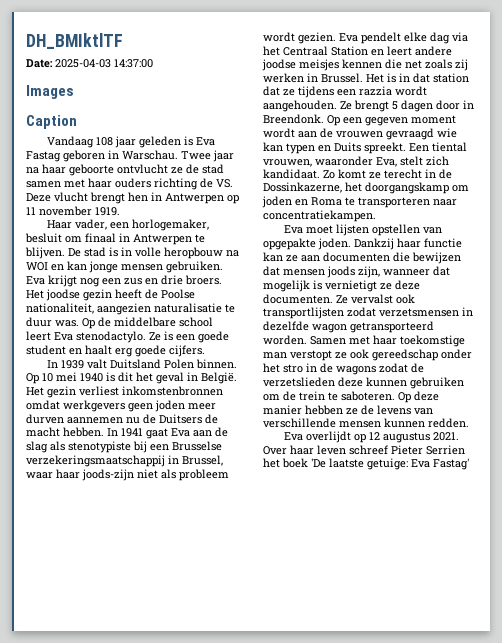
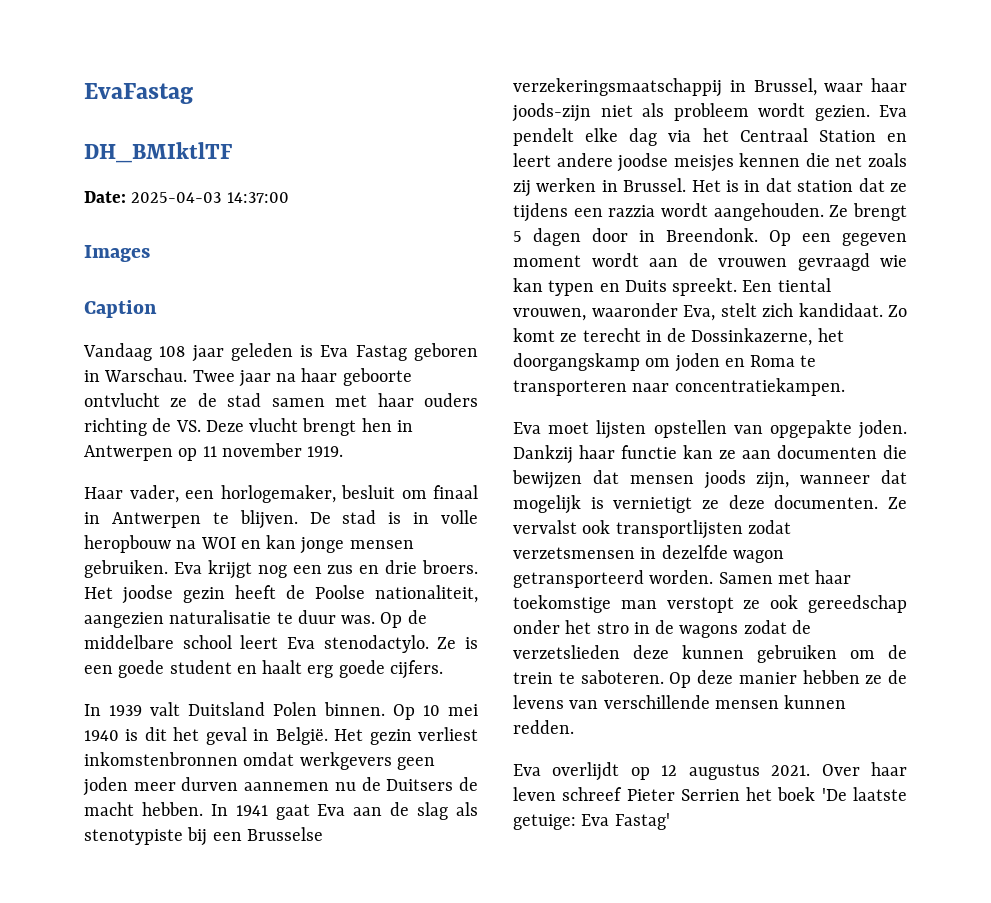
(26, 41) none -> [84,83,193,104] EvaFastag //

